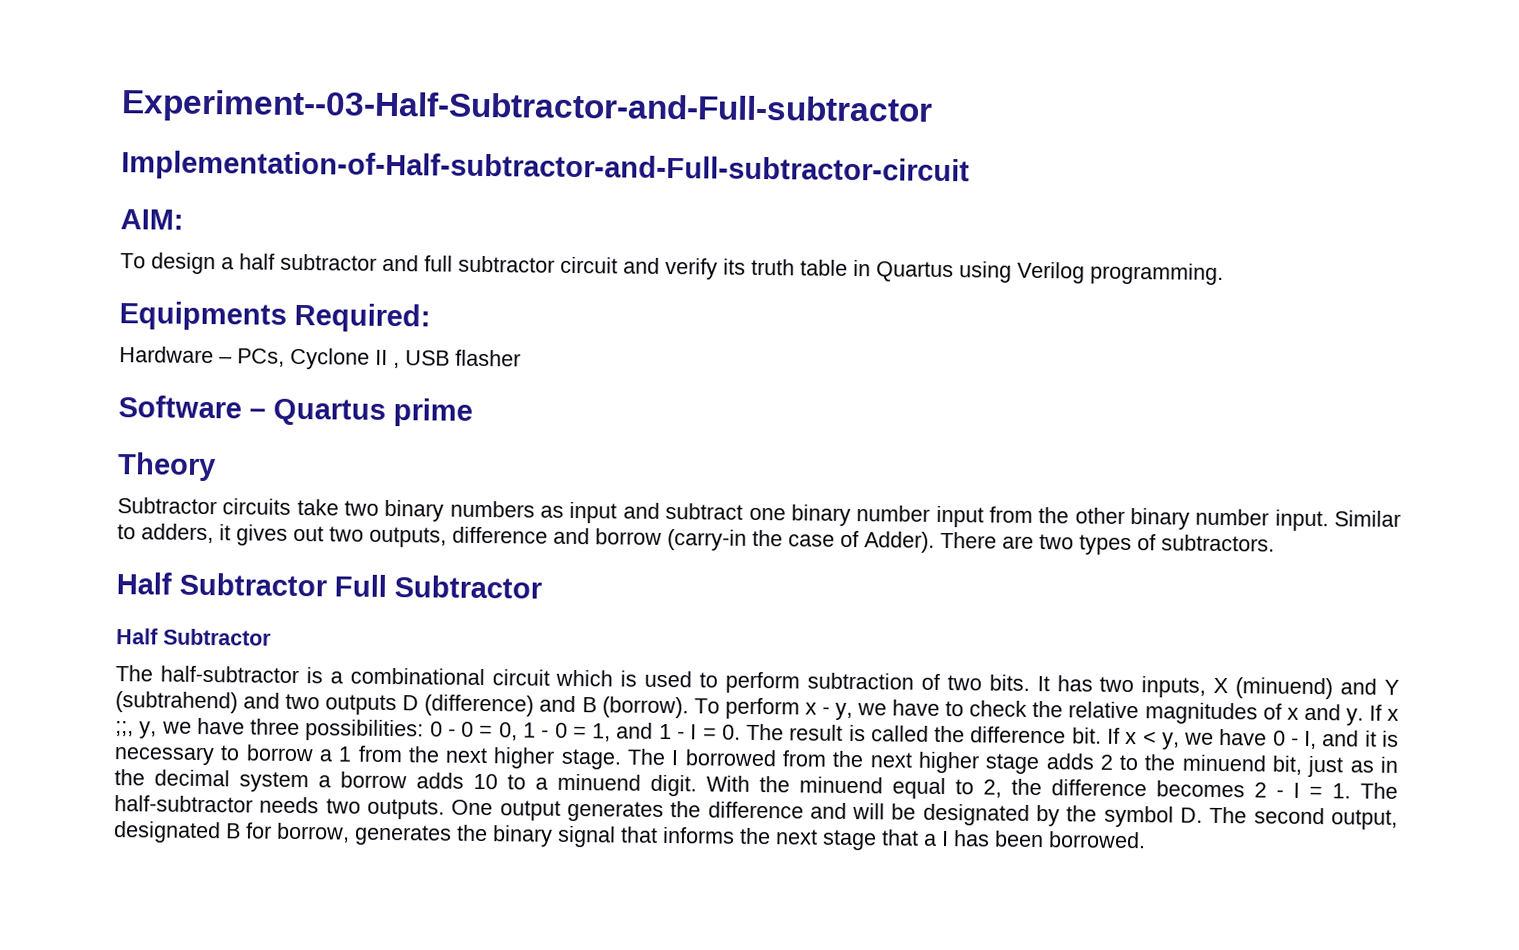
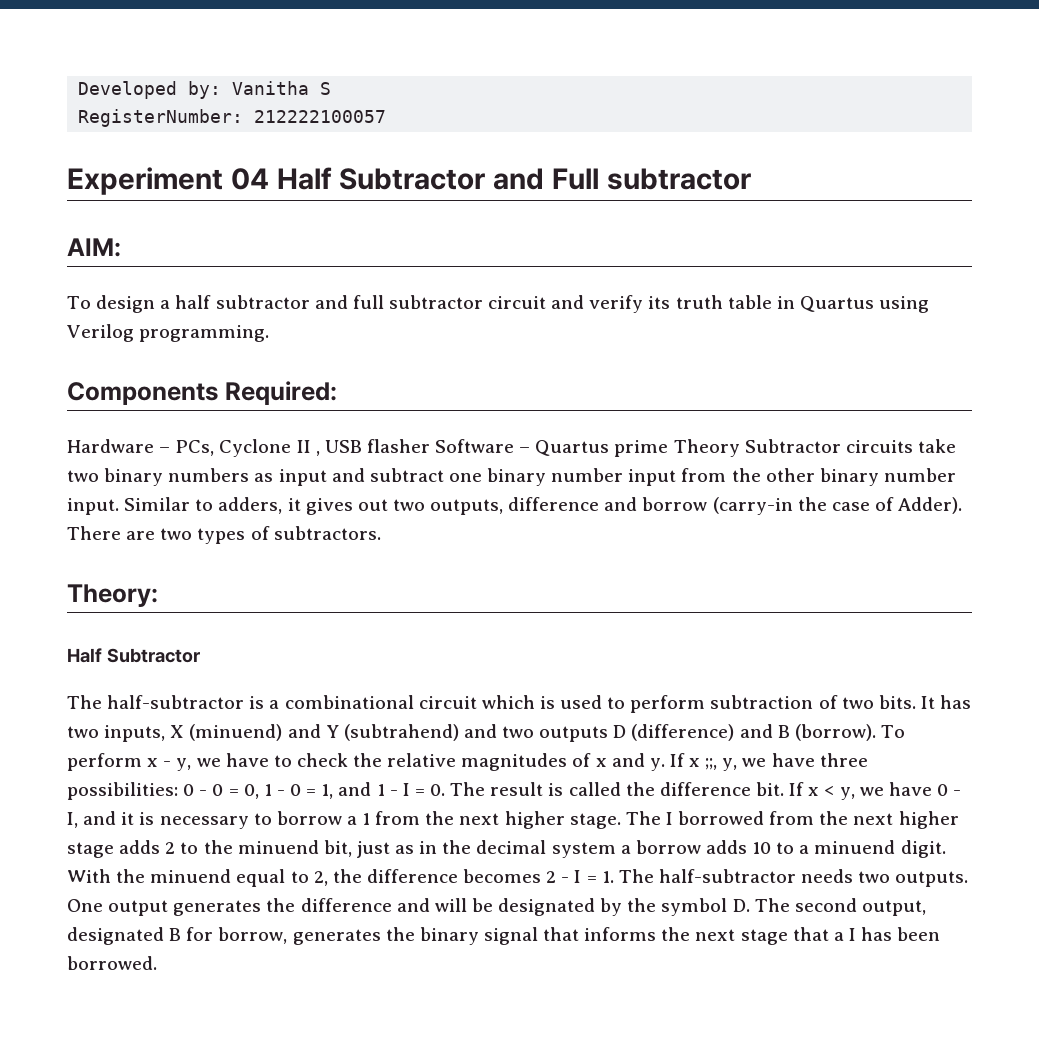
[121,89,933,129] [121,150,970,188] Experiment--03-Half-Subtractor-and-Full-subtractor // Implementation-of-Half-subtractor-and-Full-subtractor-circuit -> [78,81,332,99] [78,109,387,127] [67,167,751,195] Developed by: Vanitha S // RegisterNumber: 212222100057 // Experiment 04 Half Subtractor and Full subtractor
[119,301,287,331] Equipments -> [67,382,218,405] Components
(521, 358) // -> (430, 446) none
(473, 412) // -> (669, 448) none
(216, 467) // -> (740, 448) none
[116,572,542,599] Half Subtractor Full Subtractor -> [67,584,158,607] Theory:

